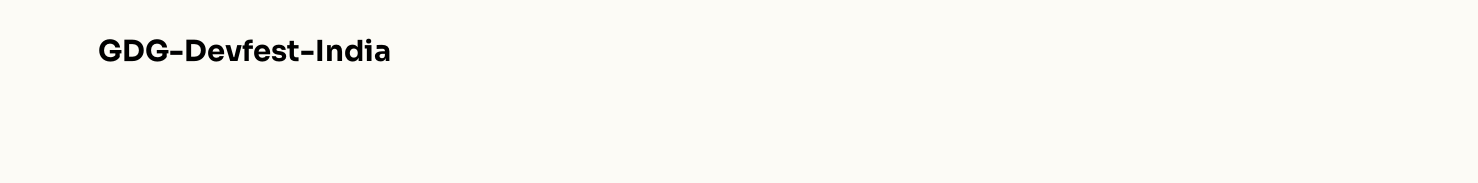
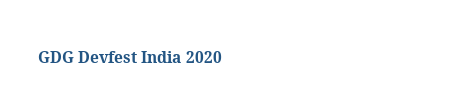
[98,38,391,62] GDG-Devfest-India -> [38,51,222,63] GDG Devfest India 2020

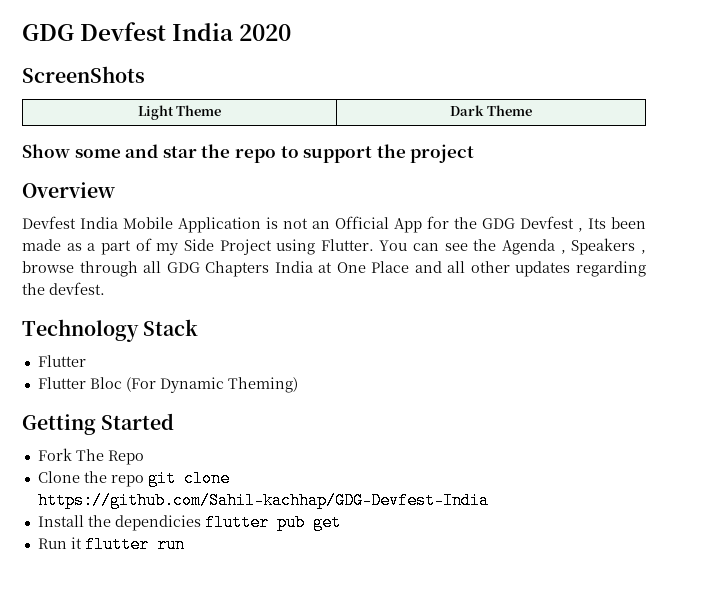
(222, 57) none -> [22,66,145,83] [137,105,222,120] [450,105,532,116] [22,144,475,163] [22,182,115,198] [22,216,646,233] [22,238,646,255] [22,261,647,277] [22,282,105,295] [22,319,199,342] [37,355,86,367] [37,377,298,393] [22,413,175,435] [37,448,144,465] [37,470,230,487] [37,492,489,509] [37,514,341,531] [37,536,185,553] // ScreenShots // Light Theme | Dark Theme // Show some and star the repo to support the project // Overview // Devfest India Mobile Application is not an Official App for the GDG Devfest , Its been made as a part of my Side Project using Flutter. You can see the Agenda , Speakers , browse through all GDG Chapters India at One Place and all other updates regarding the devfest. // Technology Stack // Flutter // Flutter Bloc (For Dynamic Theming) // Getting Started // Fork The Repo // Clone the repo git clone https://github.com/Sahil-kachhap/GDG-Devfest-India // Install the dependicies flutter pub get // Run it flutter run

